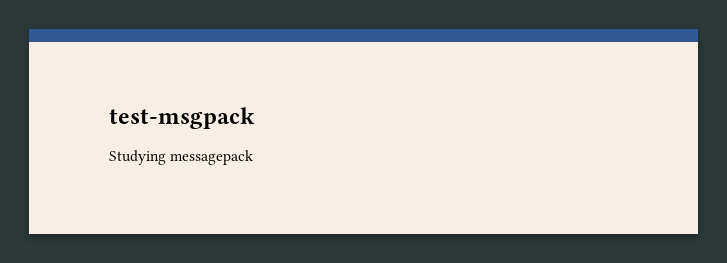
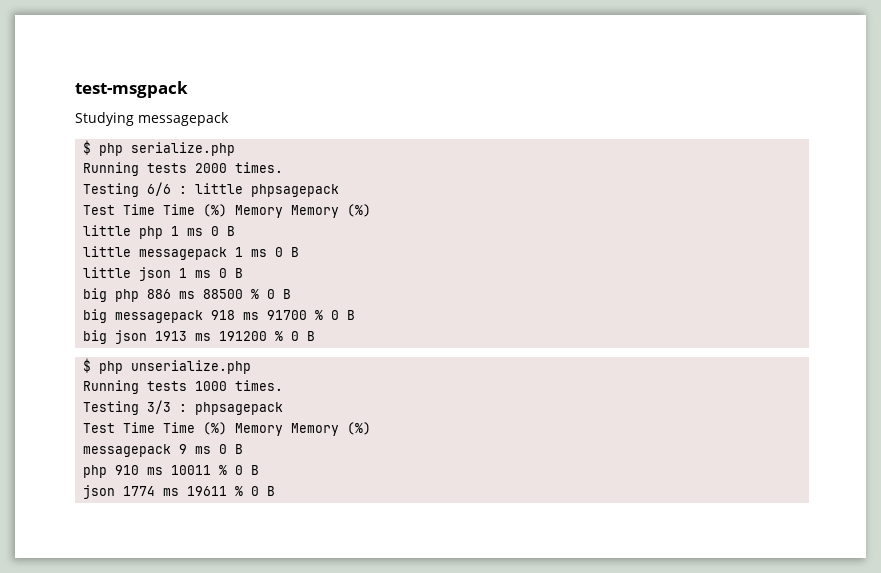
(254, 157) none -> [83,140,236,156] [83,162,284,176] [83,182,340,197] [83,204,372,218] [83,225,236,239] [83,246,300,260] [83,267,244,281] [83,288,292,302] [83,309,356,323] [83,330,316,344] [83,358,252,374] [83,380,284,394] [83,400,284,415] [83,422,372,436] [83,444,244,457] [83,465,260,478] [83,485,276,499] // $ php serialize.php // Running tests 2000 times. // Testing 6/6 : little phpsagepack // Test Time Time (%) Memory Memory (%) // little php 1 ms 0 B // little messagepack 1 ms 0 B // little json 1 ms 0 B // big php 886 ms 88500 % 0 B // big messagepack 918 ms 91700 % 0 B // big json 1913 ms 191200 % 0 B // $ php unserialize.php // Running tests 1000 times. // Testing 3/3 : phpsagepack // Test Time Time (%) Memory Memory (%) // messagepack 9 ms 0 B // php 910 ms 10011 % 0 B // json 1774 ms 19611 % 0 B

